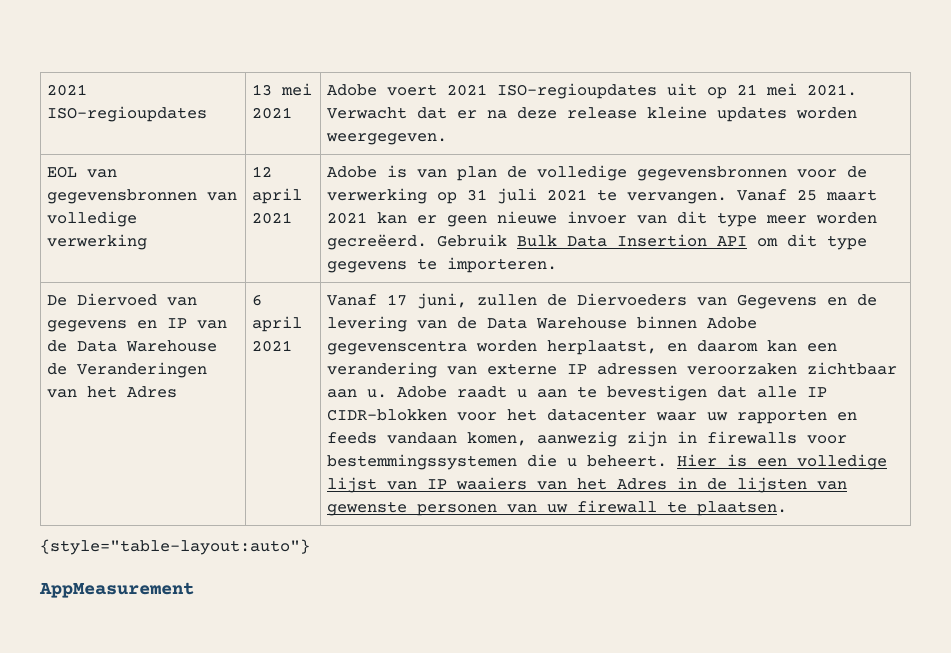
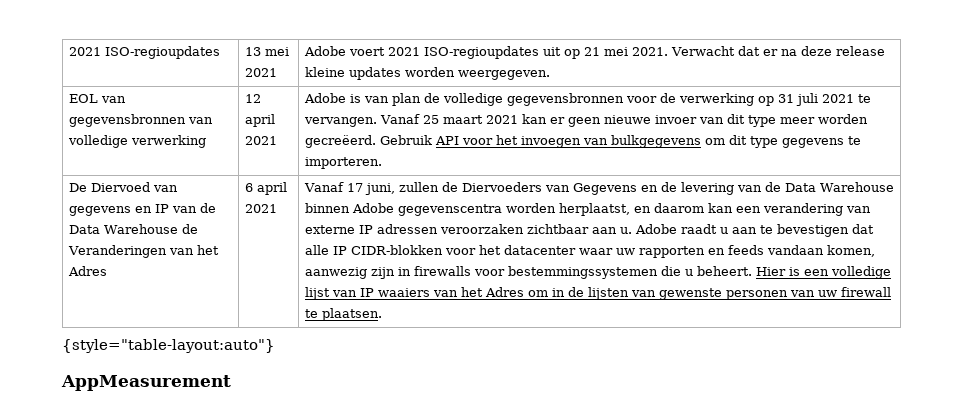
[517,234,748,247] Bulk Data Insertion API -> [434,135,701,148] API voor het invoegen van bulkgegevens
(668, 484) none -> [527,290,548,297] om

